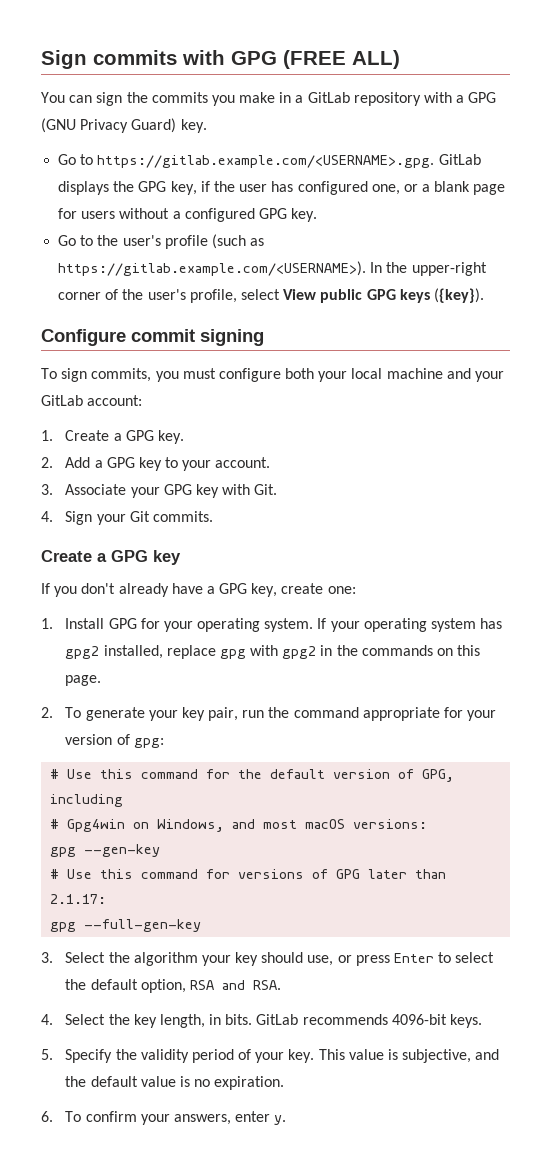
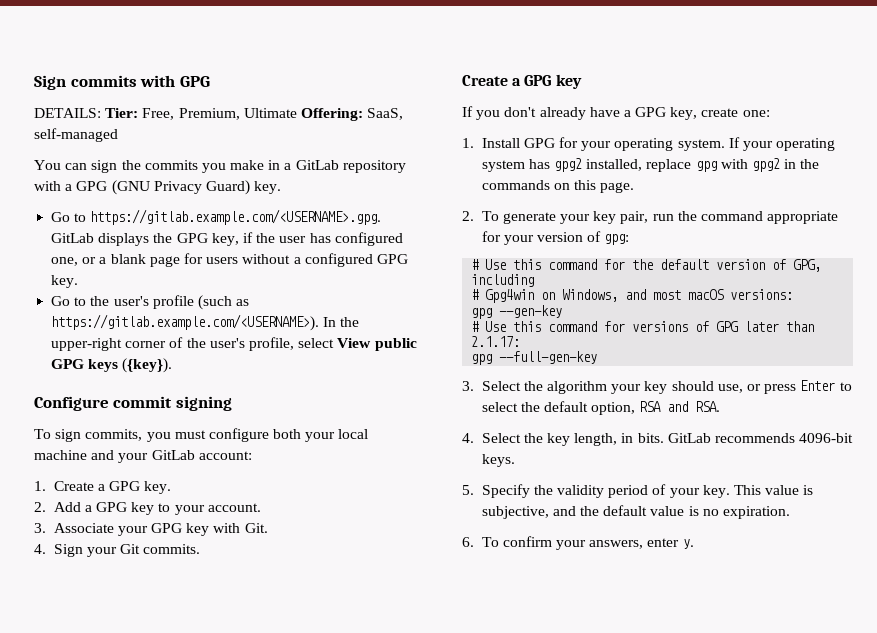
[283,50,400,69] (FREE ALL) -> [34,108,404,121] [34,128,118,142] // DETAILS: Tier: Free, Premium, Ultimate Offering: SaaS, self-managed

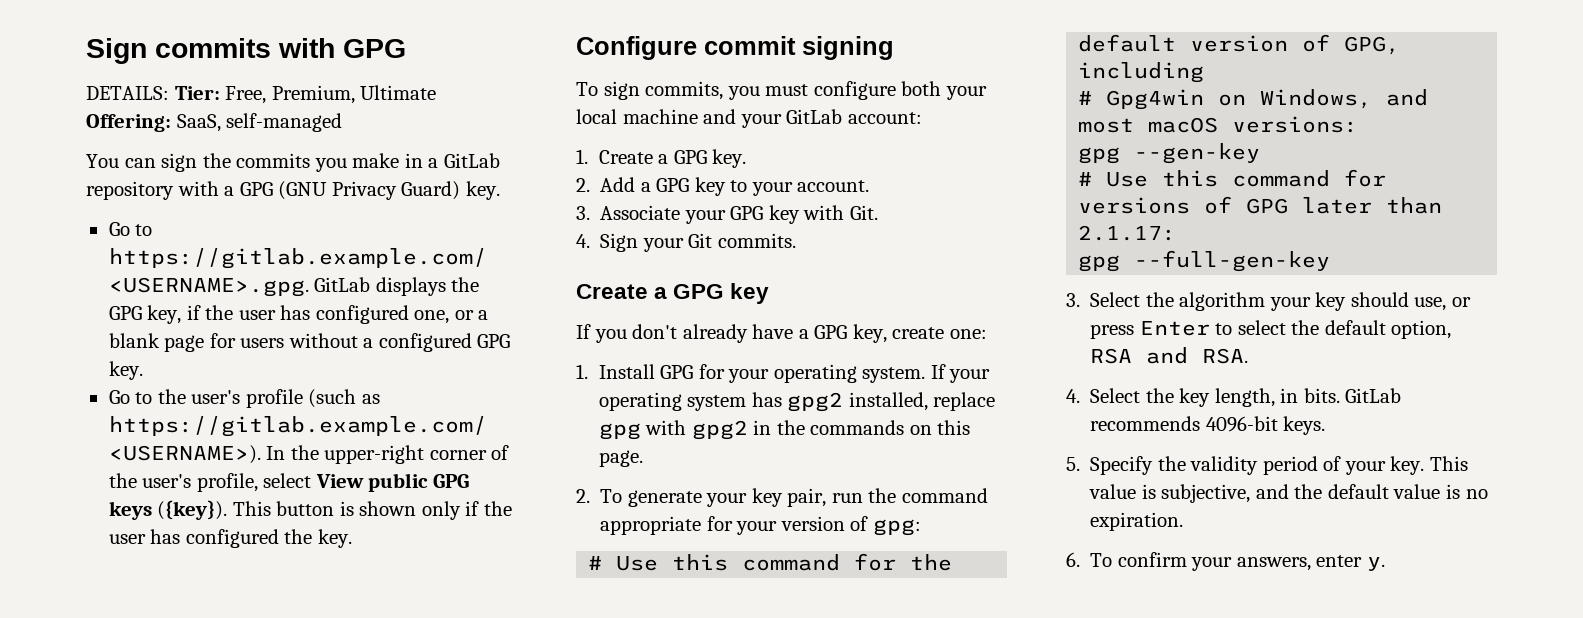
(173, 365) none -> [232,501,512,520] [108,529,352,548] This button is shown only if the user has configured the key.

